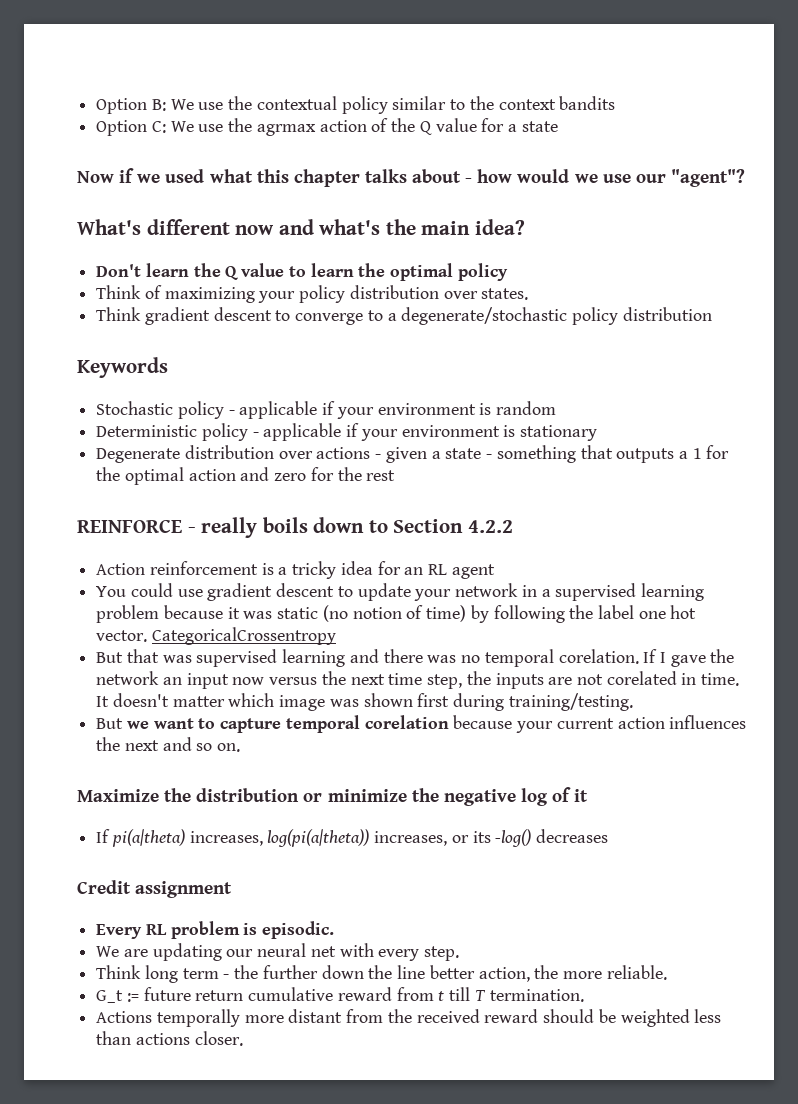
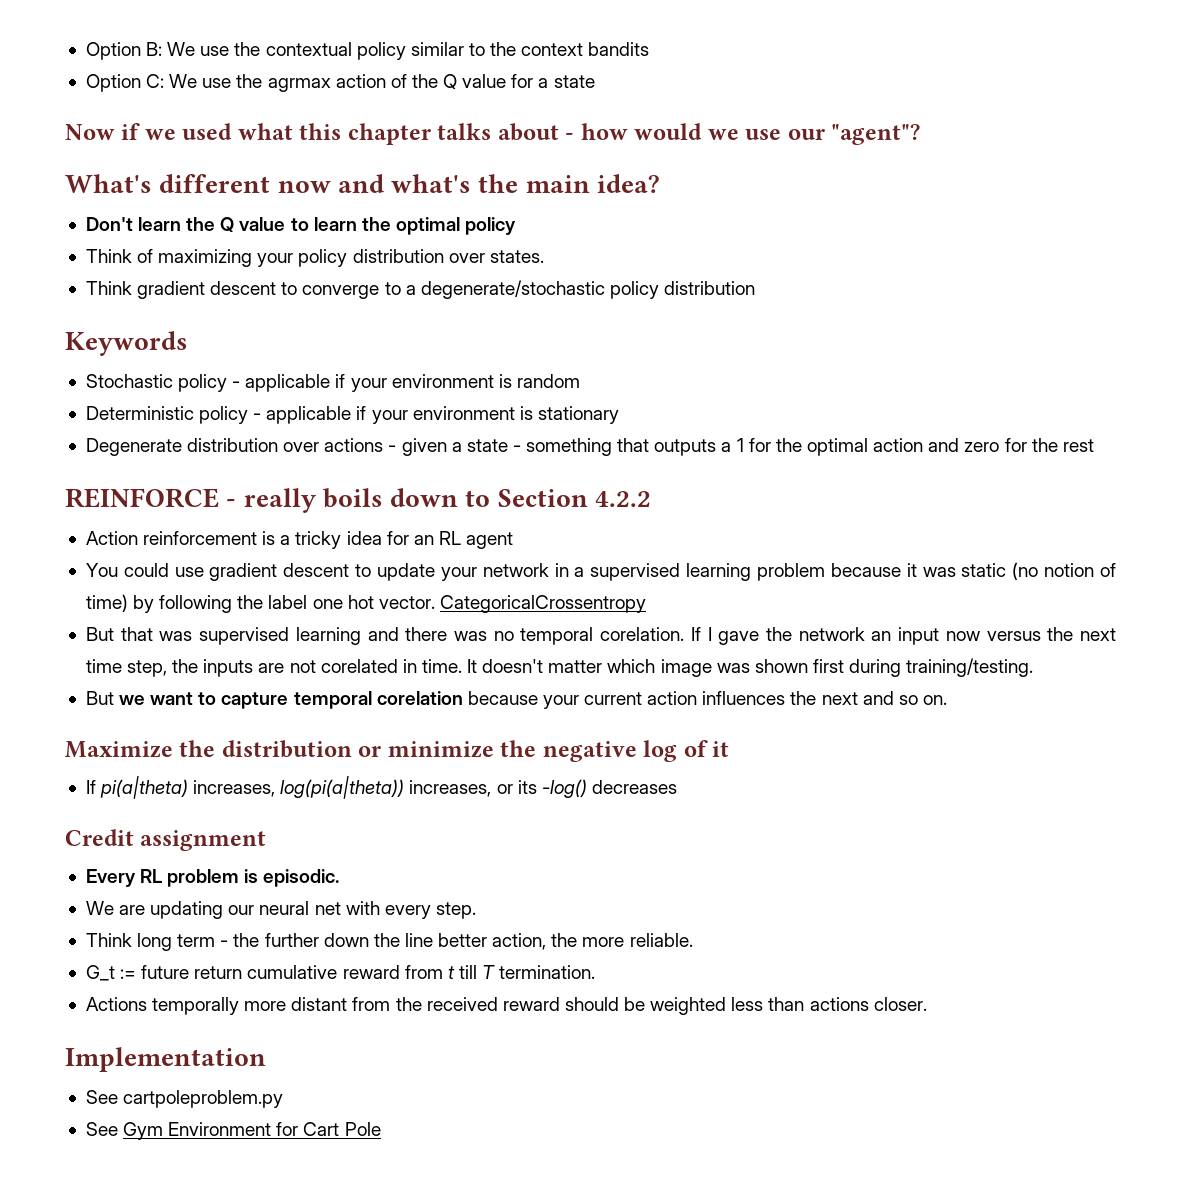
(243, 1038) none -> [65,1047,266,1072] [85,1090,284,1108] [85,1122,381,1140] // Implementation // See cartpoleproblem.py // See Gym Environment for Cart Pole

